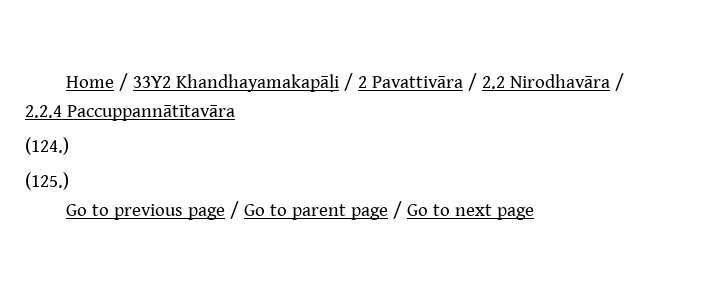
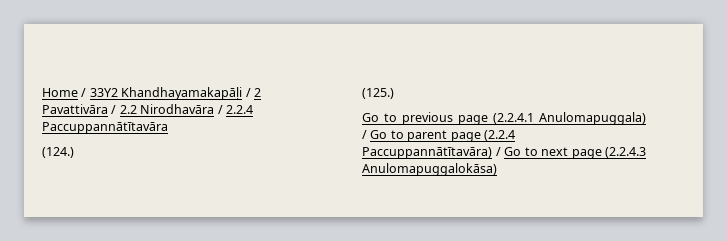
(225, 213) none -> [493,112,646,125] (2.2.4.1 Anulomapuggala)
(388, 213) none -> [483,130,515,141] [362,147,492,159] (2.2.4 Paccuppannātītavāra)
(534, 213) none -> [605,147,646,158] [362,163,497,176] (2.2.4.3 Anulomapuggalokāsa)

